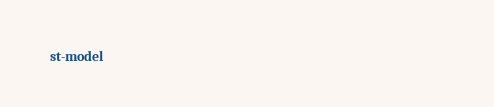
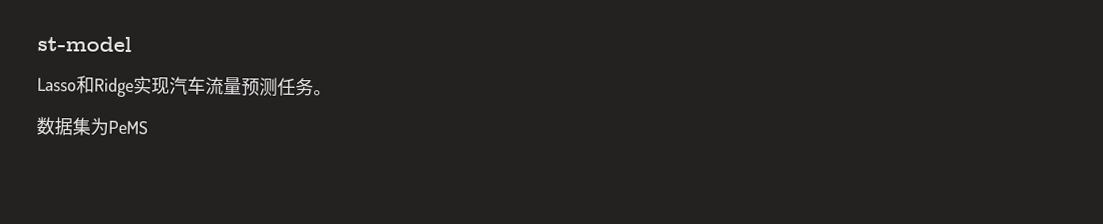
(104, 55) none -> [37,75,332,98] [36,116,148,136] // Lasso和Ridge实现汽车流量预测任务。 // 数据集为PeMS

